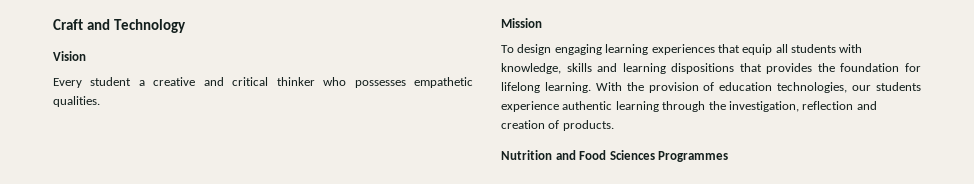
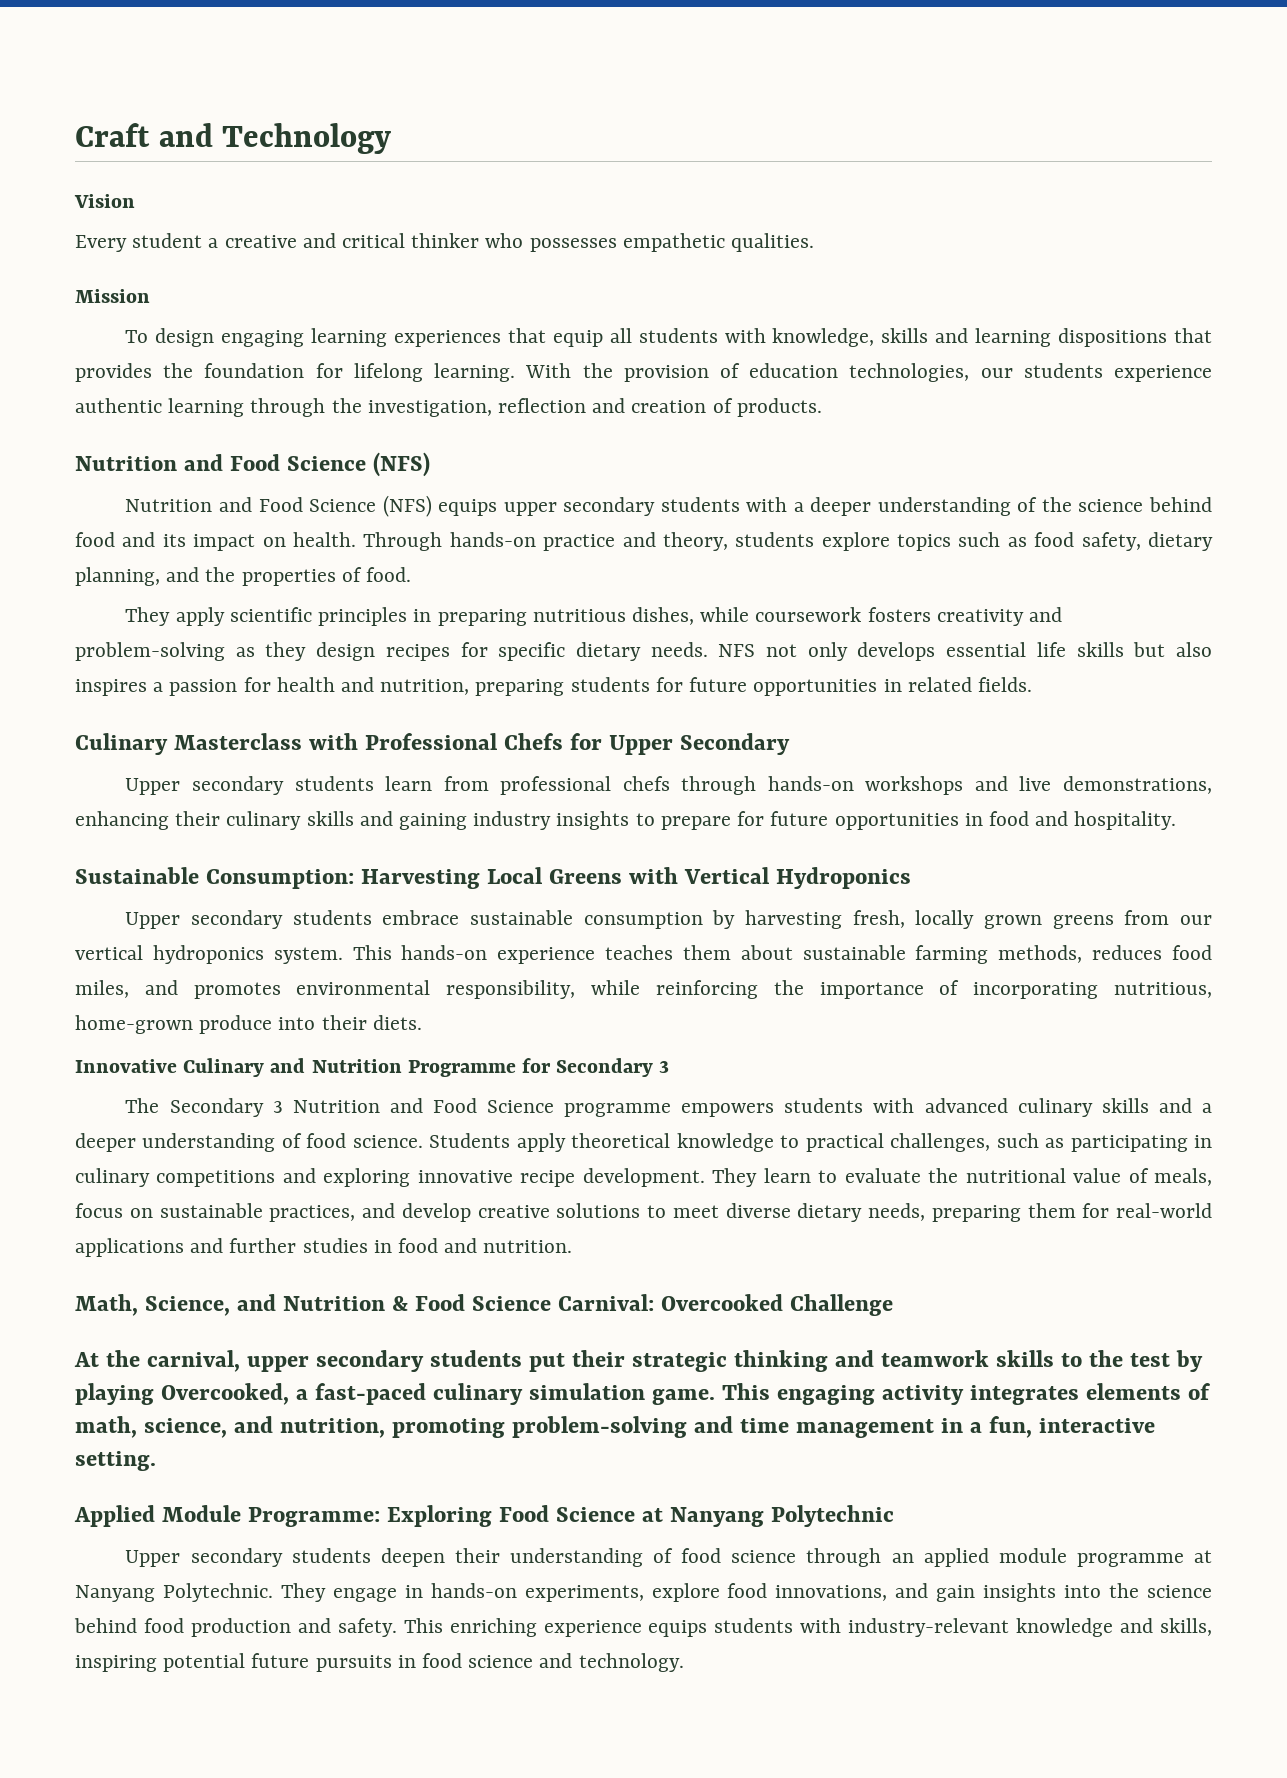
[609,150,729,162] Sciences Programmes -> [287,452,431,477] [125,495,1213,517] [75,532,1214,551] [75,567,412,586] [125,607,1062,626] [75,642,1213,661] [75,677,1032,696] [75,733,791,755] [125,776,1212,795] [75,811,1177,830] [75,867,912,889] [125,910,1212,929] [75,945,1212,964] [75,980,1213,999] [75,1015,422,1034] [75,1058,670,1077] [125,1098,1213,1117] [75,1133,1212,1152] [75,1168,1213,1187] [75,1203,1212,1222] [75,1238,573,1257] [75,1294,894,1316] [74,1350,1204,1372] [75,1383,1211,1405] [75,1416,1156,1438] [75,1451,156,1471] [74,1505,895,1527] [125,1548,1212,1567] [75,1583,1212,1602] [74,1618,1212,1637] [75,1653,684,1672] Science (NFS) // Nutrition and Food Science (NFS) equips upper secondary students with a deeper understanding of the science behind food and its impact on health. Through hands-on practice and theory, students explore topics such as food safety, dietary planning, and the properties of food. // They apply scientific principles in preparing nutritious dishes, while coursework fosters creativity and problem-solving as they design recipes for specific dietary needs. NFS not only develops essential life skills but also inspires a passion for health and nutrition, preparing students for future opportunities in related fields. // Culinary Masterclass with Professional Chefs for Upper Secondary // Upper secondary students learn from professional chefs through hands-on workshops and live demonstrations, enhancing their culinary skills and gaining industry insights to prepare for future opportunities in food and hospitality. // Sustainable Consumption: Harvesting Local Greens with Vertical Hydroponics // Upper secondary students embrace sustainable consumption by harvesting fresh, locally grown greens from our vertical hydroponics system. This hands-on experience teaches them about sustainable farming methods, reduces food miles, and promotes environmental responsibility, while reinforcing the importance of incorporating nutritious, home-grown produce into their diets. // Innovative Culinary and Nutrition Programme for Secondary 3 // The Secondary 3 Nutrition and Food Science programme empowers students with advanced culinary skills and a deeper understanding of food science. Students apply theoretical knowledge to practical challenges, such as participating in culinary competitions and exploring innovative recipe development. They learn to evaluate the nutritional value of meals, focus on sustainable practices, and develop creative solutions to meet diverse dietary needs, preparing them for real-world applications and further studies in food and nutrition. // Math, Science, and Nutrition & Food Science Carnival: Overcooked Challenge // At the carnival, upper secondary students put their strategic thinking and teamwork skills to the test by playing Overcooked, a fast-paced culinary simulation game. This engaging activity integrates elements of math, science, and nutrition, promoting problem-solving and time management in a fun, interactive setting. // Applied Module Programme: Exploring Food Science at Nanyang Polytechnic // Upper secondary students deepen their understanding of food science through an applied module programme at Nanyang Polytechnic. They engage in hands-on experiments, explore food innovations, and gain insights into the science behind food production and safety. This enriching experience equips students with industry-relevant knowledge and skills, inspiring potential future pursuits in food science and technology.

